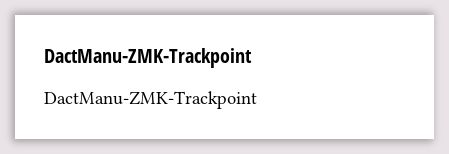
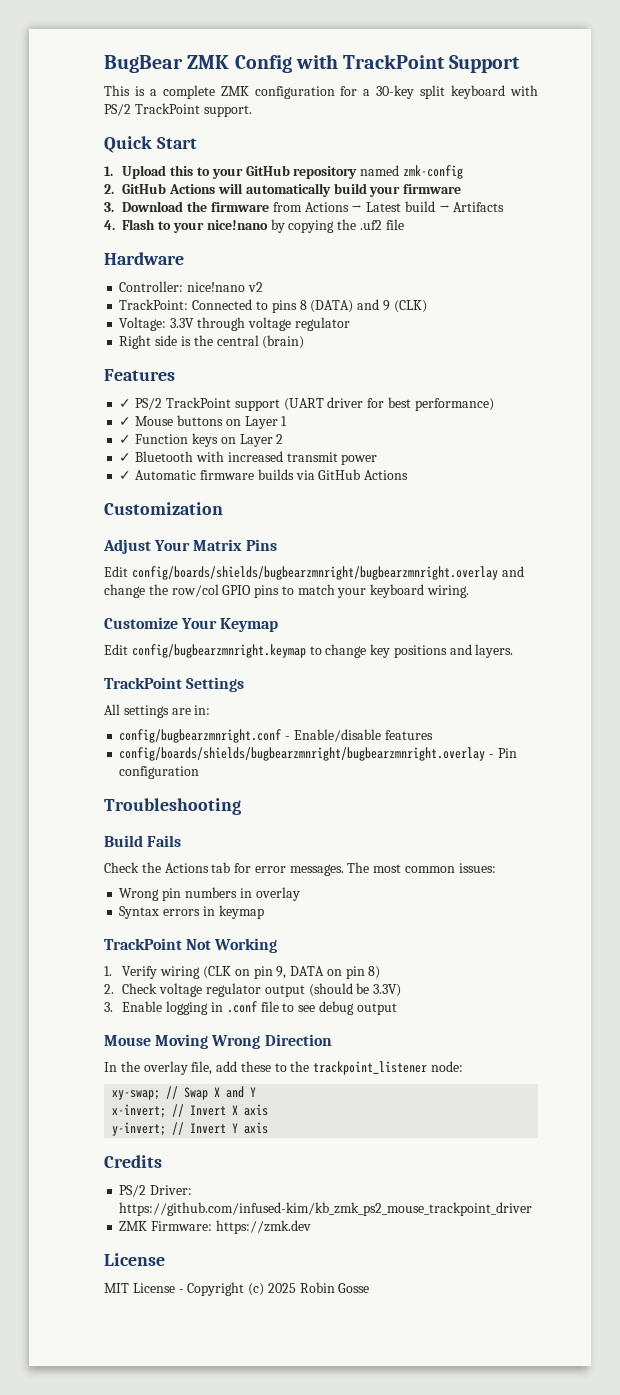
[44,48,252,68] [44,91,257,109] DactManu-ZMK-Trackpoint // DactManu-ZMK-Trackpoint -> [104,54,521,73] [104,85,538,99] [104,103,252,117] [104,136,197,153] [104,165,463,179] [104,183,462,197] [104,201,505,212] [104,219,404,233] [104,252,184,265] [119,281,263,292] [119,299,427,313] [119,317,350,331] [119,335,305,349] [104,369,175,381] [119,397,494,411] [119,415,288,429] [119,433,284,447] [119,451,378,465] [119,469,409,480] [104,502,223,515] [103,539,277,554] [104,566,524,580] [104,584,470,598] [104,617,279,632] [104,644,514,658] [104,677,245,692] [104,704,211,718] [119,729,433,743] [119,747,517,761] [119,766,200,779] [104,798,241,815] [104,835,182,847] [104,862,496,876] [119,887,300,901] [119,905,264,919] [104,938,278,953] [104,966,381,979] [104,983,402,997] [104,1001,397,1015] [104,1034,332,1049] [104,1061,464,1075] [112,1086,257,1100] [112,1104,269,1118] [112,1122,269,1136] [104,1155,162,1168] [119,1185,193,1197] [119,1202,533,1216] [119,1220,311,1234] [104,1253,165,1266] [104,1282,370,1296] BugBear ZMK Config with TrackPoint Support // This is a complete ZMK configuration for a 30-key split keyboard with PS/2 TrackPoint support. // Quick Start // 1. Upload this to your GitHub repository named zmk-config // 2. GitHub Actions will automatically build your firmware // 3. Download the firmware from Actions → Latest build → Artifacts // 4. Flash to your nice!nano by copying the .uf2 file // Hardware // Controller: nice!nano v2 // TrackPoint: Connected to pins 8 (DATA) and 9 (CLK) // Voltage: 3.3V through voltage regulator // Right side is the central (brain) // Features // ✓ PS/2 TrackPoint support (UART driver for best performance) // ✓ Mouse buttons on Layer 1 // ✓ Function keys on Layer 2 // ✓ Bluetooth with increased transmit power // ✓ Automatic firmware builds via GitHub Actions // Customization // Adjust Your Matrix Pins // Edit config/boards/shields/bugbearzmnright/bugbearzmnright.overlay and change the row/col GPIO pins to match your keyboard wiring. // Customize Your Keymap // Edit config/bugbearzmnright.keymap to change key positions and layers. // TrackPoint Settings // All settings are in: // config/bugbearzmnright.conf - Enable/disable features // config/boards/shields/bugbearzmnright/bugbearzmnright.overlay - Pin configuration // Troubleshooting // Build Fails // Check the Actions tab for error messages. The most common issues: // Wrong pin numbers in overlay // Syntax errors in keymap // TrackPoint Not Working // 1. Verify wiring (CLK on pin 9, DATA on pin 8) // 2. Check voltage regulator output (should be 3.3V) // 3. Enable logging in .conf file to see debug output // Mouse Moving Wrong Direction // In the overlay file, add these to the trackpoint_listener node: // xy-swap; // Swap X and Y // x-invert; // Invert X axis // y-invert; // Invert Y axis // Credits // PS/2 Driver: https://github.com/infused-kim/kb_zmk_ps2_mouse_trackpoint_driver // ZMK Firmware: https://zmk.dev // License // MIT License - Copyright (c) 2025 Robin Gosse

